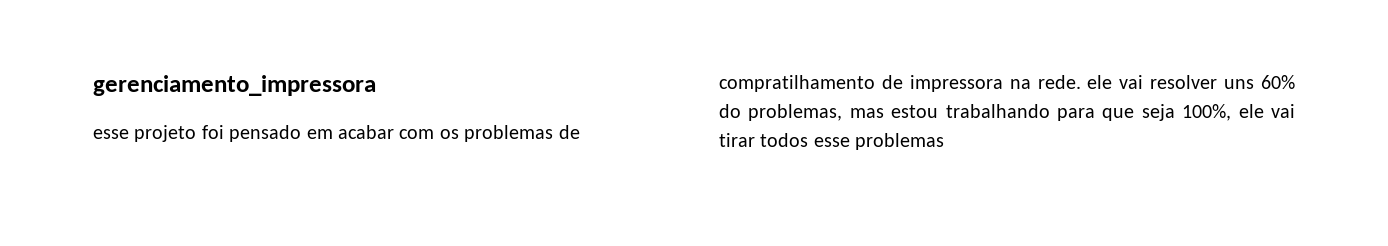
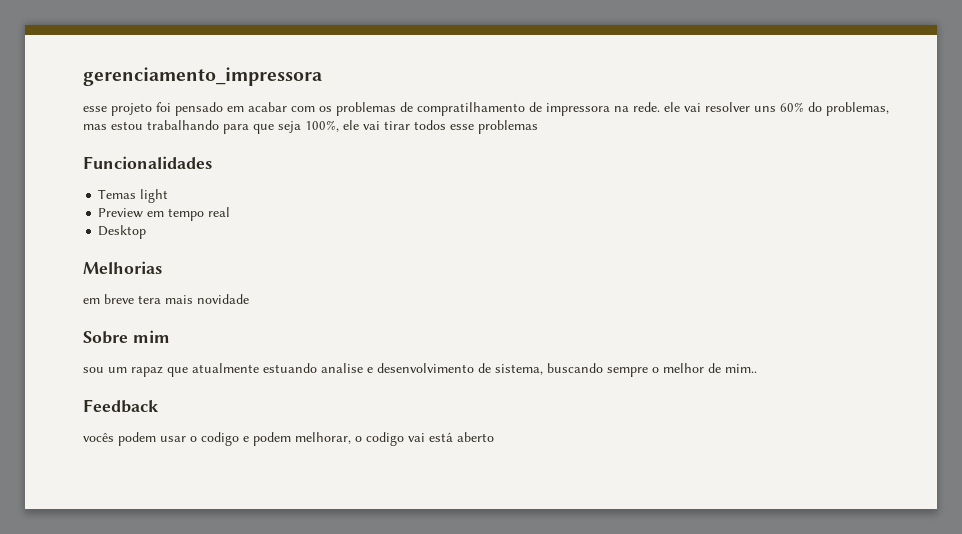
(945, 141) none -> [83,156,212,169] [98,189,169,203] [98,207,231,221] [98,225,147,239] [83,261,162,274] [83,294,249,304] [83,330,170,344] [83,363,757,377] [83,399,159,413] [83,432,494,446] // Funcionalidades // Temas light // Preview em tempo real // Desktop // Melhorias // em breve tera mais novidade // Sobre mim // sou um rapaz que atualmente estuando analise e desenvolvimento de sistema, buscando sempre o melhor de mim.. // Feedback // vocês podem usar o codigo e podem melhorar, o codigo vai está aberto

